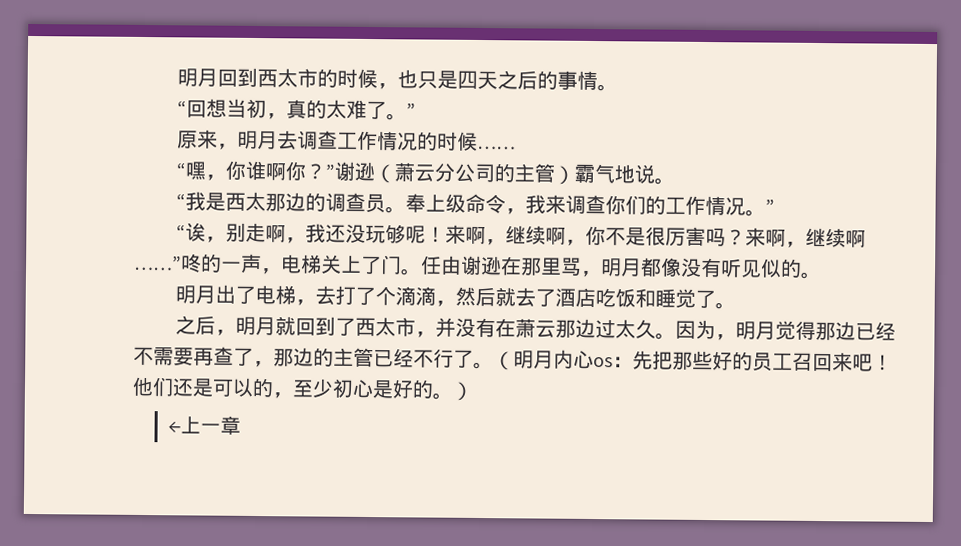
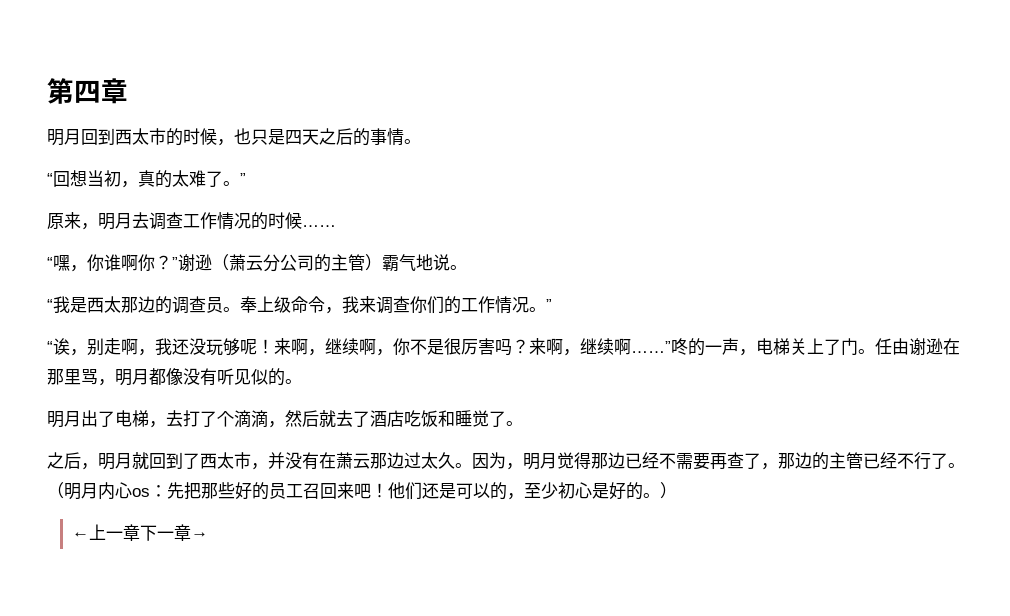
(177, 77) none -> [47,78,128,104] 第四章 //
(241, 425) none -> [139,524,208,541] 下一章→

